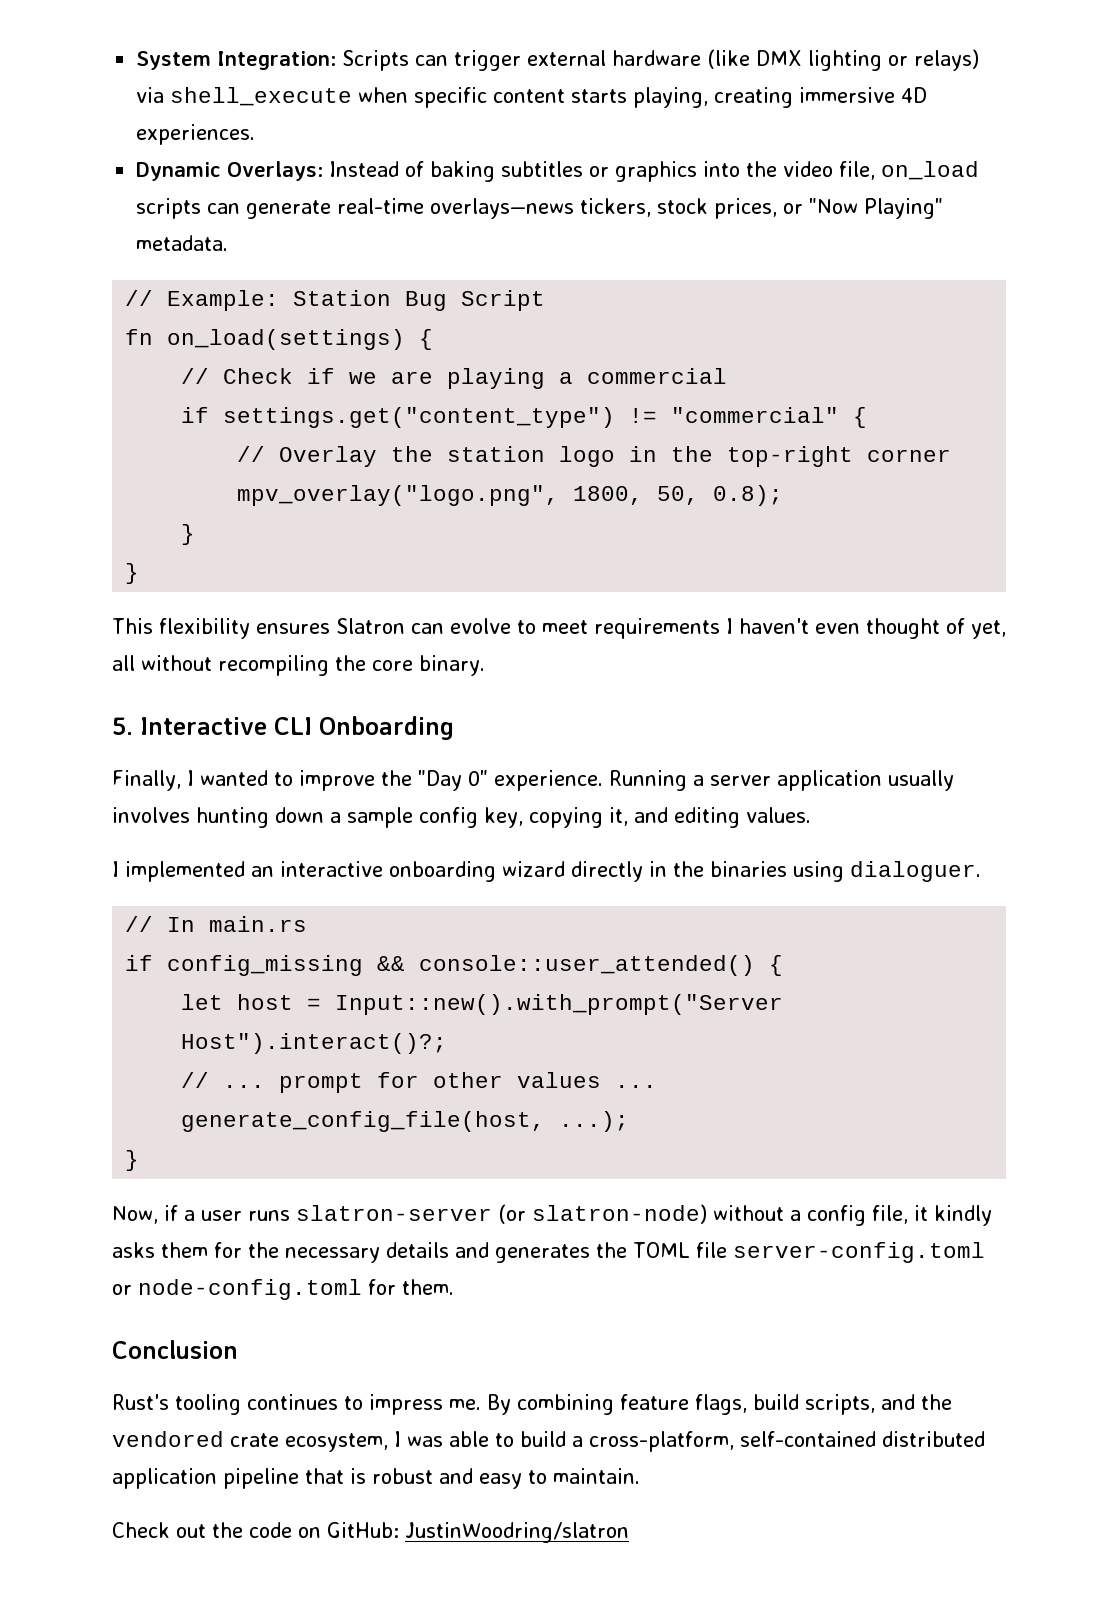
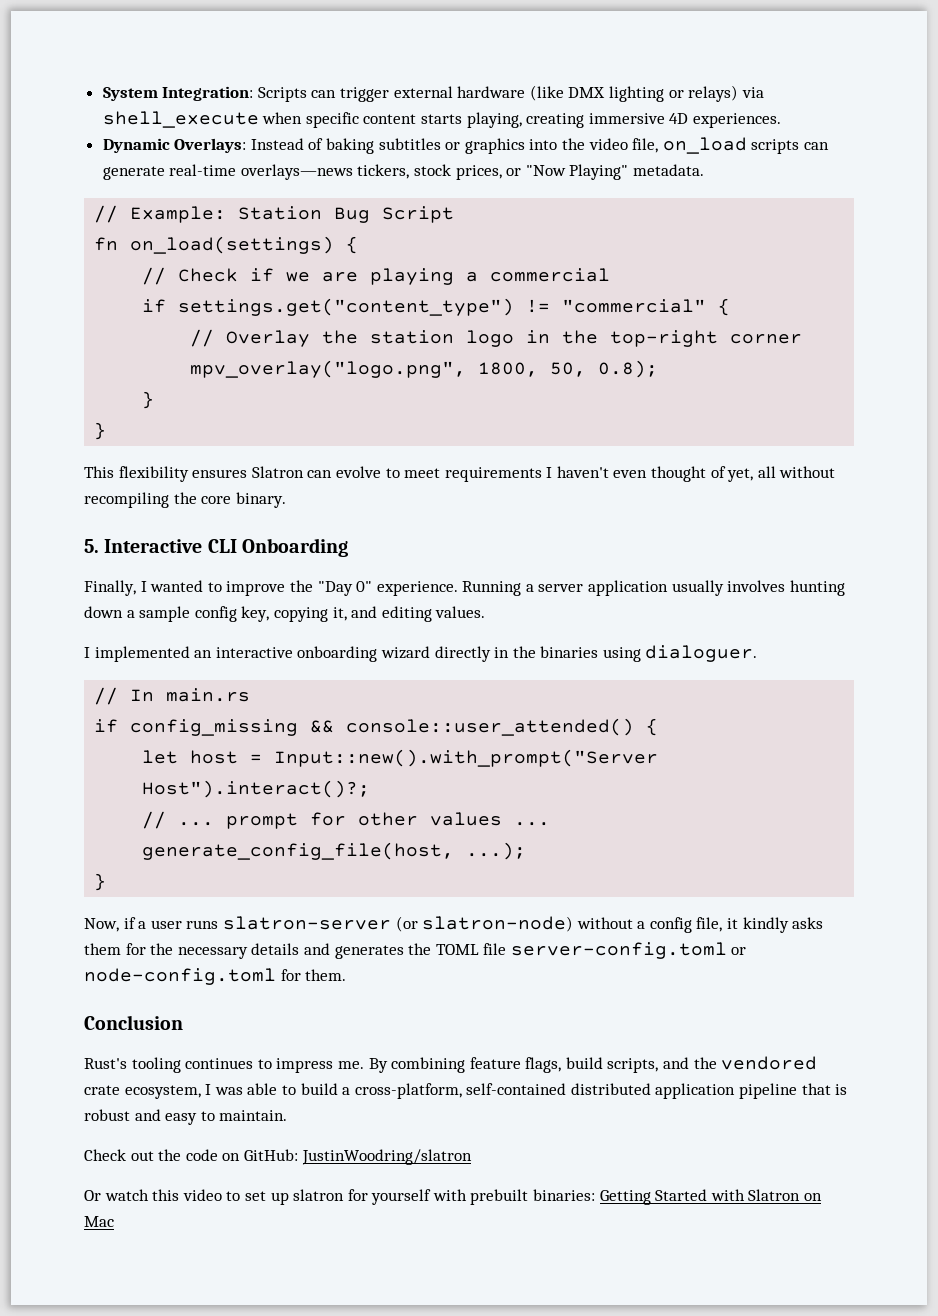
(629, 1532) none -> [84,1189,823,1205] [84,1216,114,1227] // Or watch this video to set up slatron for yourself with prebuilt binaries: Getting Started with Slatron on Mac

